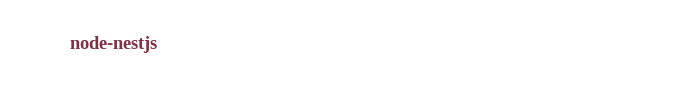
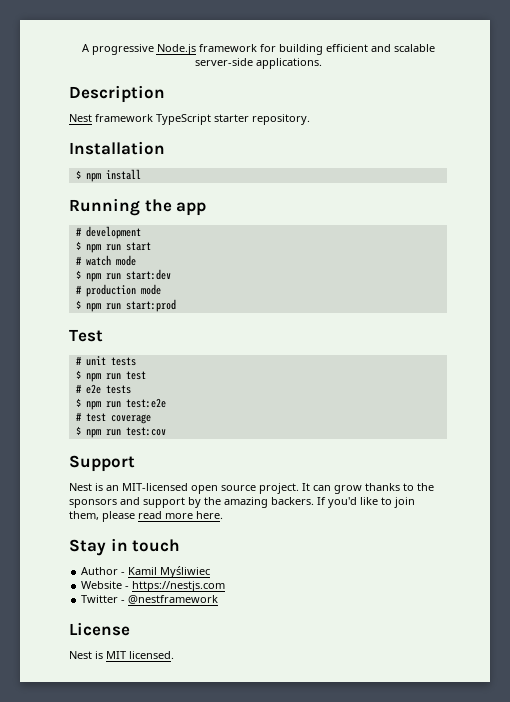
[70,36,157,53] node-nestjs -> [81,44,435,55] [194,58,322,69] [69,85,165,103] [69,114,310,125] [69,141,165,155] [75,169,141,182] [69,198,207,216] [75,226,141,239] [75,241,151,253] [75,255,136,266] [75,269,171,282] [75,284,161,297] [75,299,176,312] [69,329,103,342] [75,356,136,366] [75,370,146,382] [75,384,131,394] [75,398,166,410] [75,412,151,424] [75,426,166,438] [69,455,135,472] [69,483,434,494] [69,497,415,508] [69,511,223,522] [69,538,181,556] [81,566,211,578] [81,581,226,592] [81,595,219,604] [69,622,130,636] [69,651,174,659] A progressive Node.js framework for building efficient and scalable server-side applications. // Description // Nest framework TypeScript starter repository. // Installation // $ npm install // Running the app // # development // $ npm run start // # watch mode // $ npm run start:dev // # production mode // $ npm run start:prod // Test // # unit tests // $ npm run test // # e2e tests // $ npm run test:e2e // # test coverage // $ npm run test:cov // Support // Nest is an MIT-licensed open source project. It can grow thanks to the sponsors and support by the amazing backers. If you'd like to join them, please read more here. // Stay in touch // Author - Kamil Myśliwiec // Website - https://nestjs.com // Twitter - @nestframework // License // Nest is MIT licensed.

